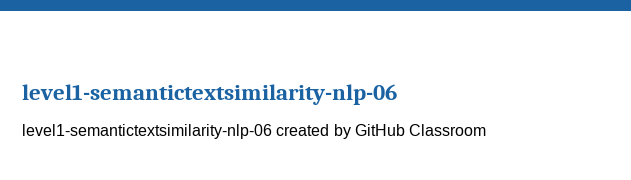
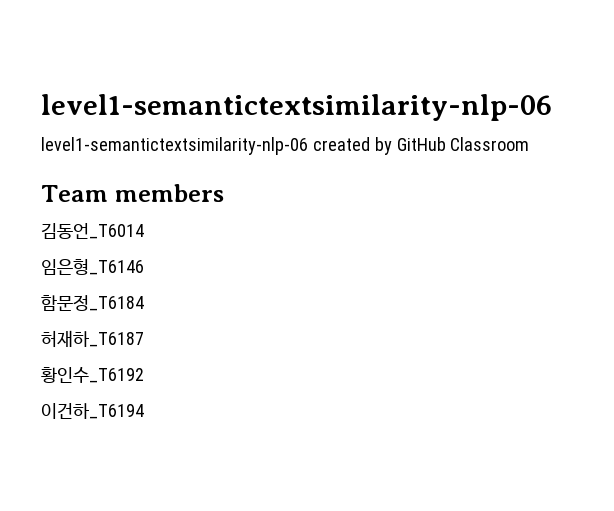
(487, 130) none -> [41,184,224,202] [41,223,144,239] [41,259,144,275] [41,295,144,311] [41,330,144,348] [41,367,144,383] [41,403,144,419] // Team members // 김동언_T6014 // 임은형_T6146 // 함문정_T6184 // 허재하_T6187 // 황인수_T6192 // 이건하_T6194

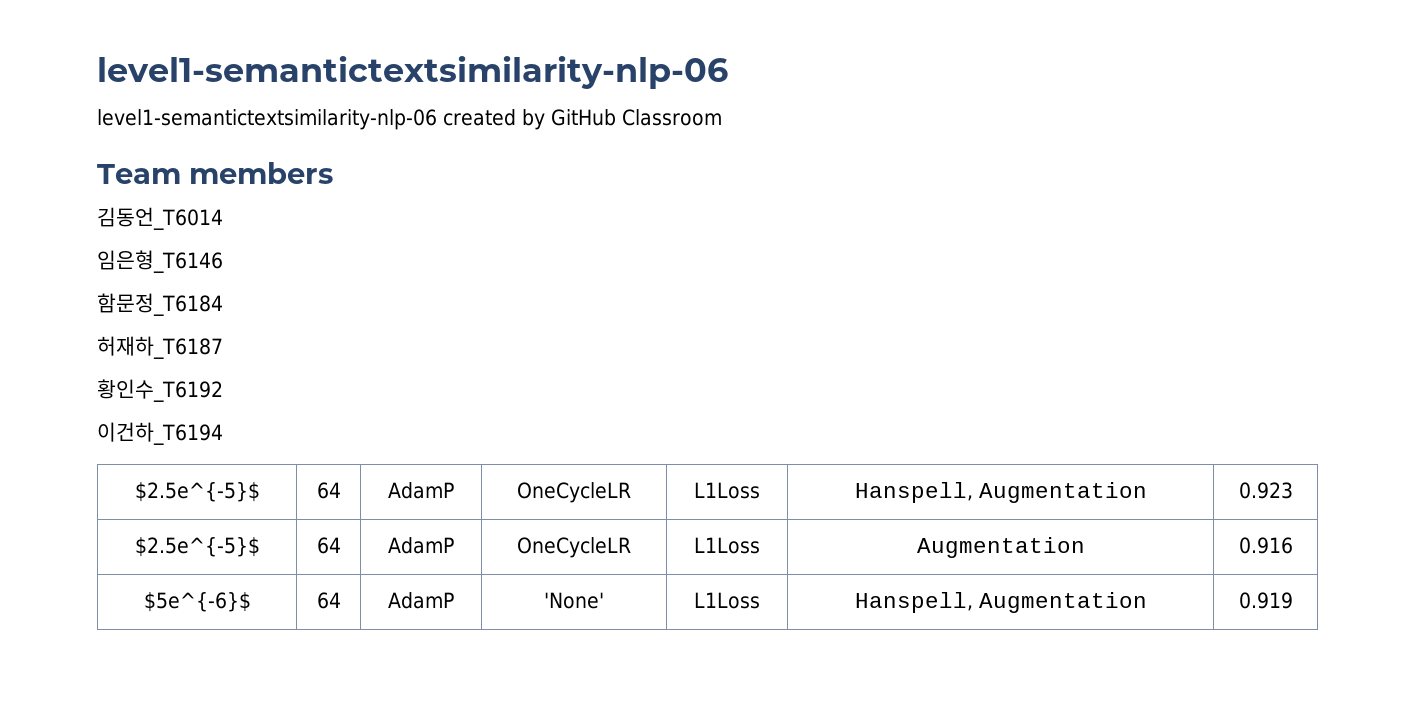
(144, 411) none -> [134,482,260,502] [316,482,341,499] [388,482,454,499] [517,482,631,503] [694,482,760,499] [854,482,1147,503] [1238,482,1293,499] [134,537,260,557] [316,537,341,554] [388,537,454,554] [517,537,631,558] [694,537,760,554] [916,537,1085,558] [1238,537,1293,554] [143,592,251,612] [316,592,341,609] [388,592,454,609] [544,592,604,609] [694,592,760,609] [854,592,1147,613] [1238,592,1293,609] // $2.5e^{-5}$ | 64 | AdamP | OneCycleLR | L1Loss | Hanspell, Augmentation | 0.923 // $2.5e^{-5}$ | 64 | AdamP | OneCycleLR | L1Loss | Augmentation | 0.916 // $5e^{-6}$ | 64 | AdamP | 'None' | L1Loss | Hanspell, Augmentation | 0.919

